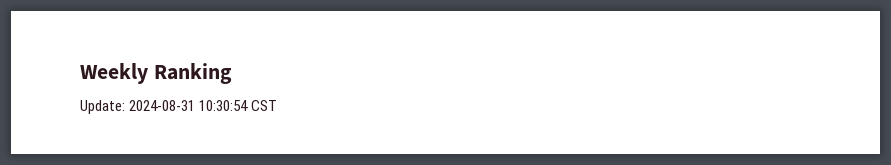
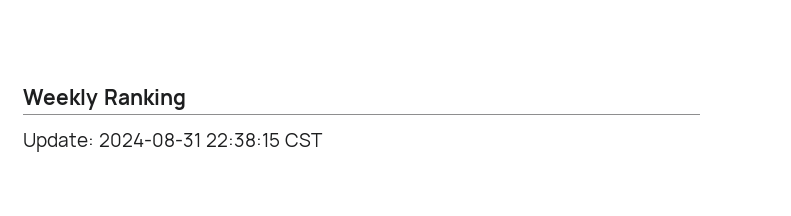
[199,100,249,111] 10:30:54 -> [206,133,281,147] 22:38:15

